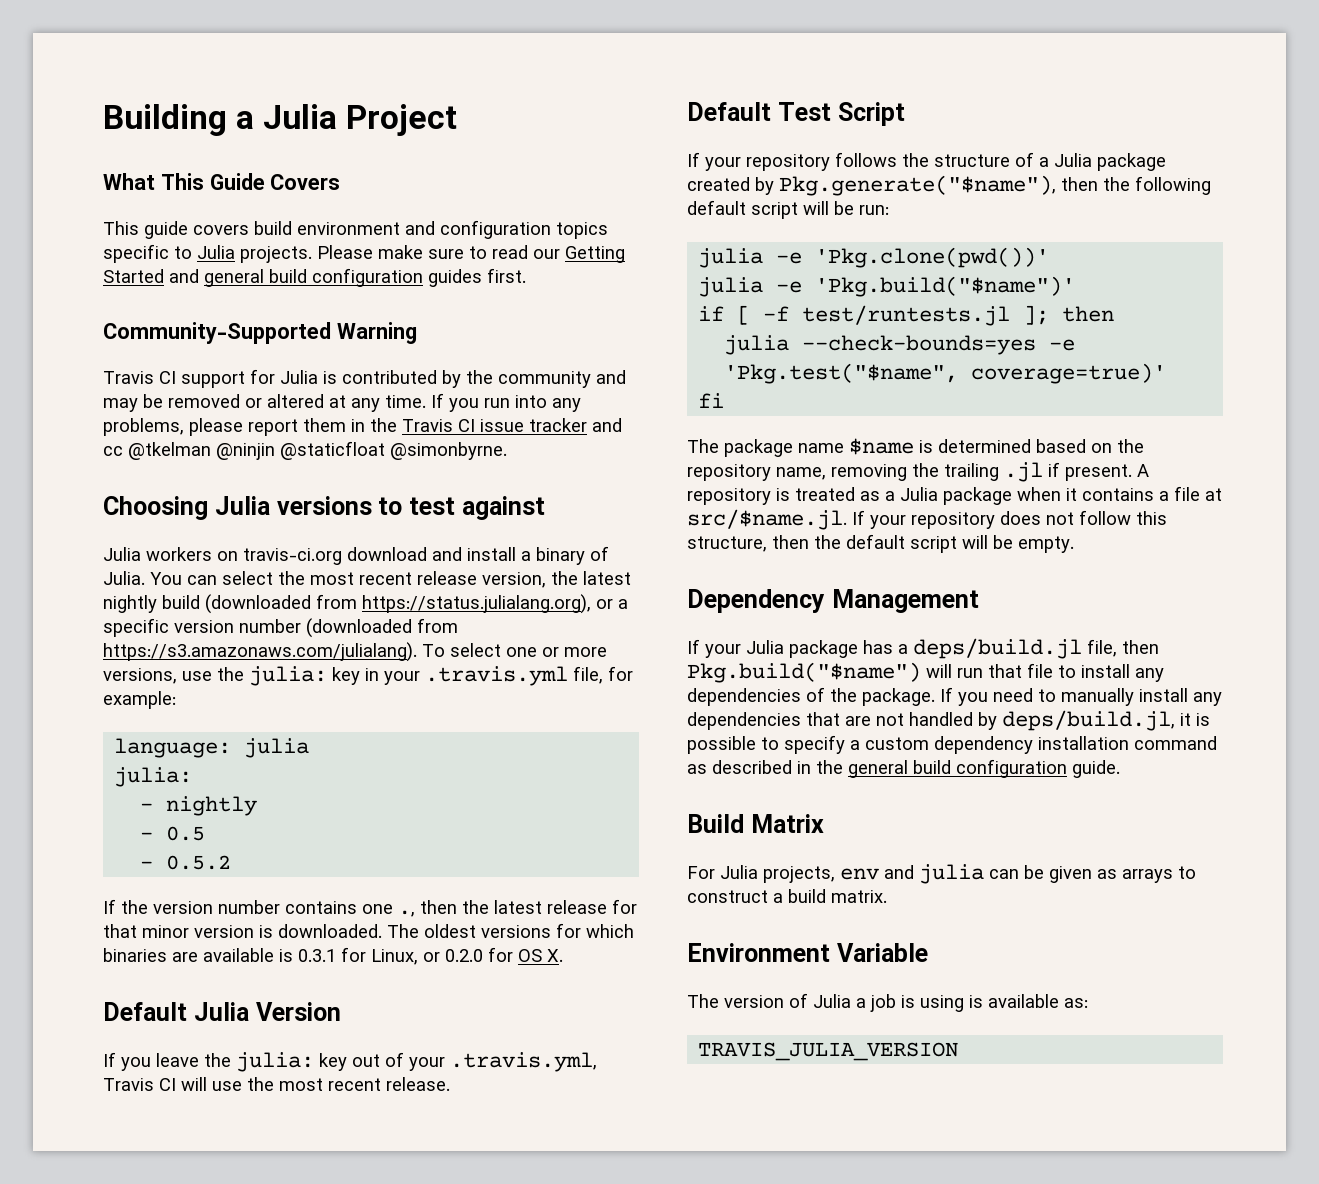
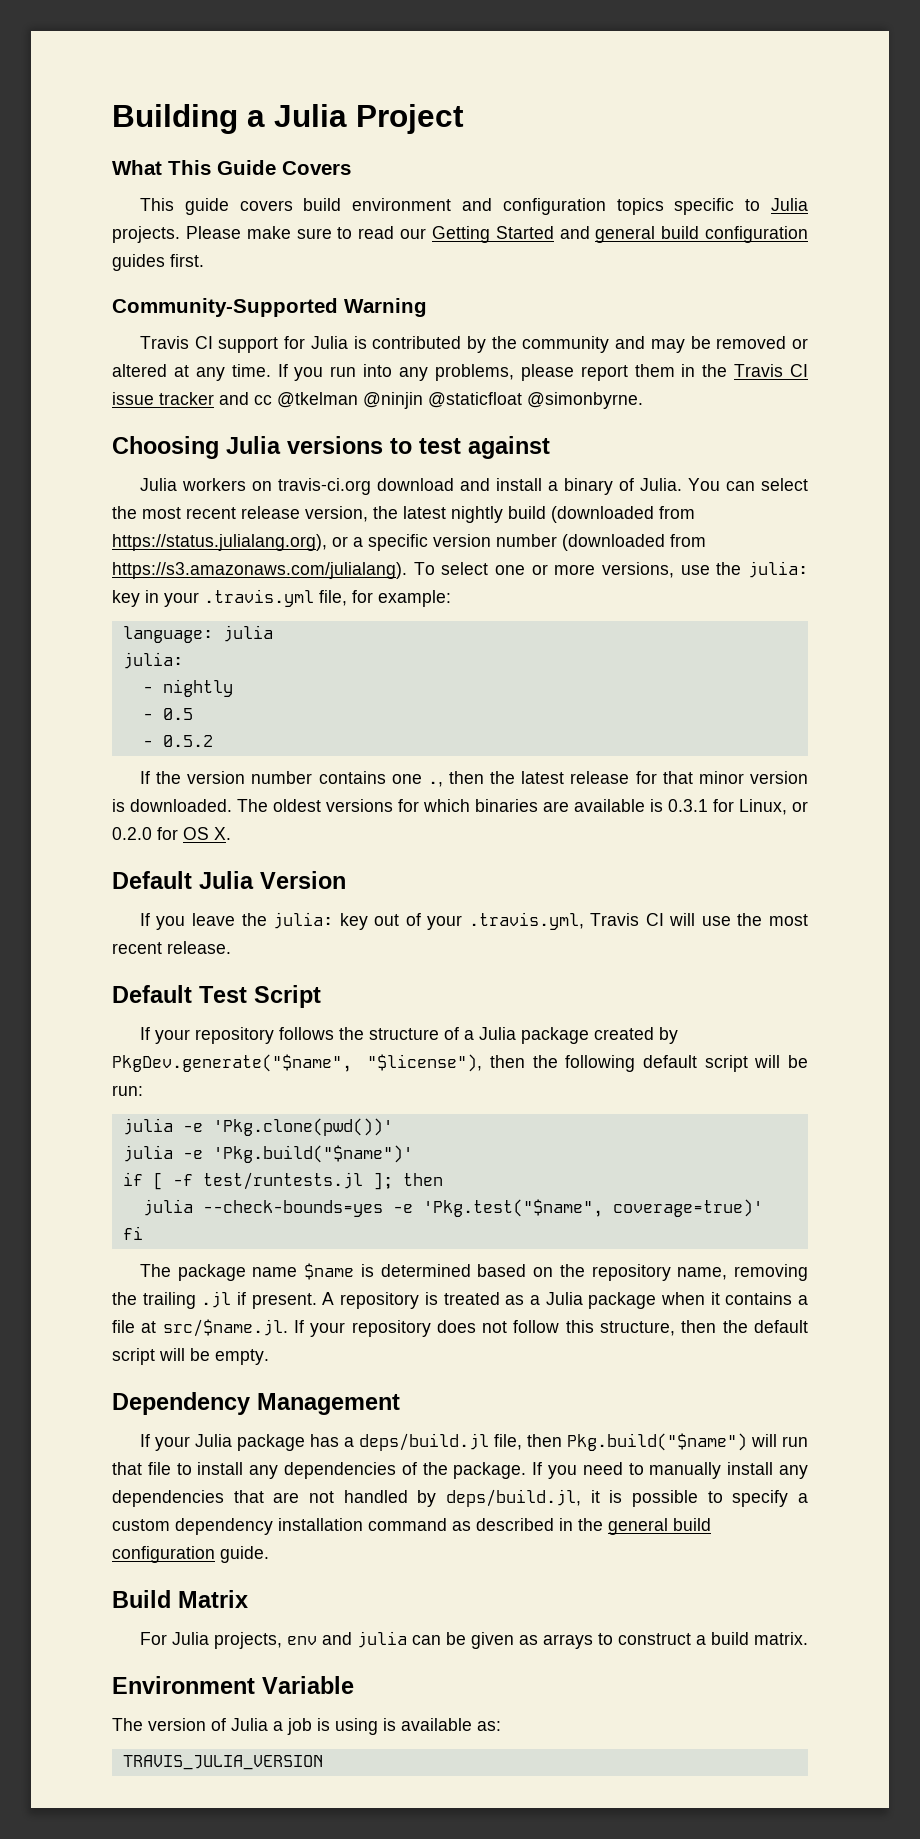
[779,175,1056,196] Pkg.generate("$name"), -> [112,1054,483,1072] PkgDev.generate("$name", "$license"),

